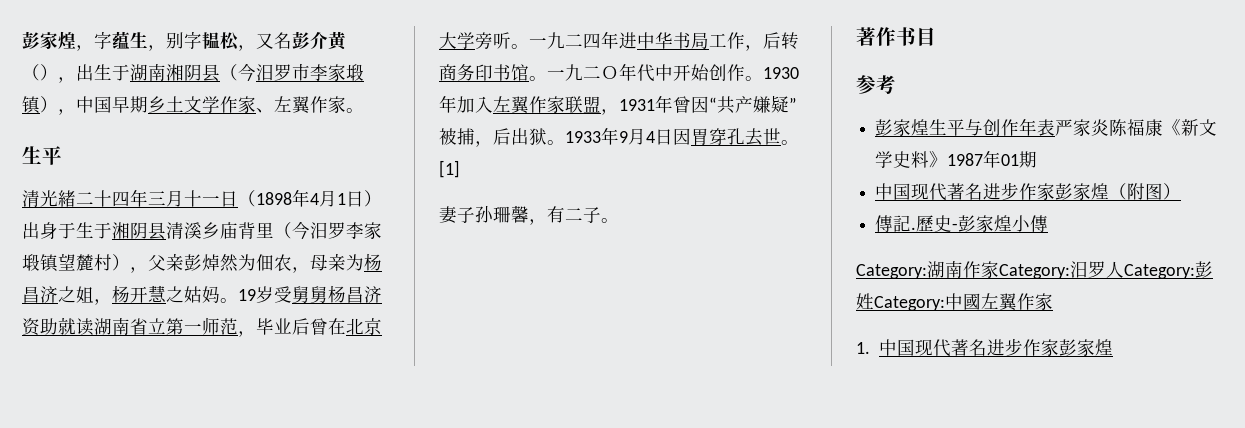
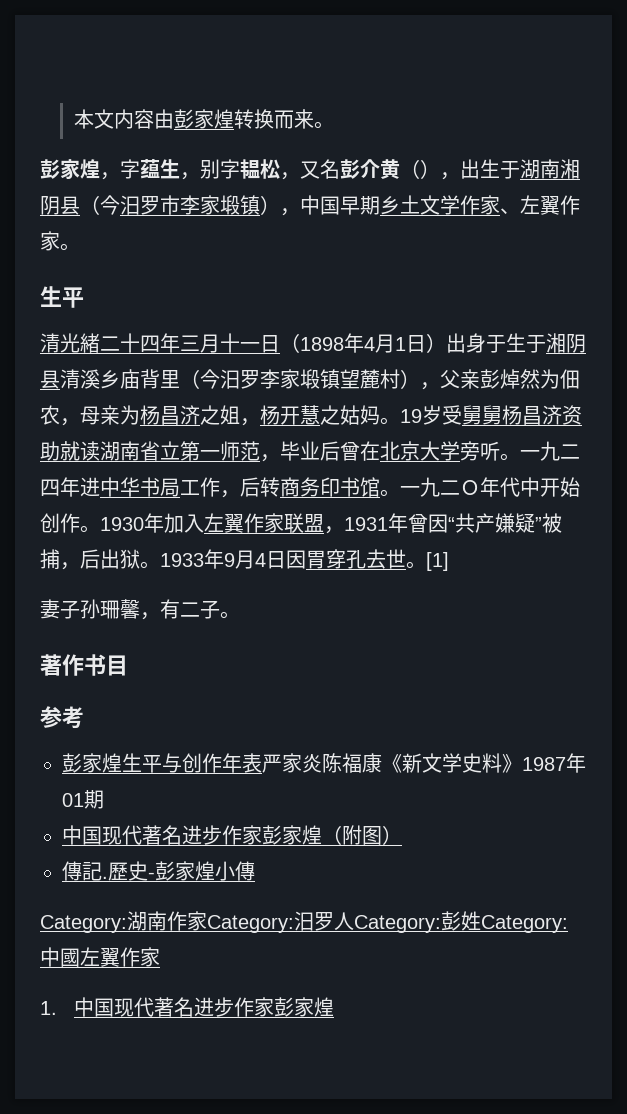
(22, 40) none -> [73,109,334,129] 本文内容由彭家煌转换而来。 //

